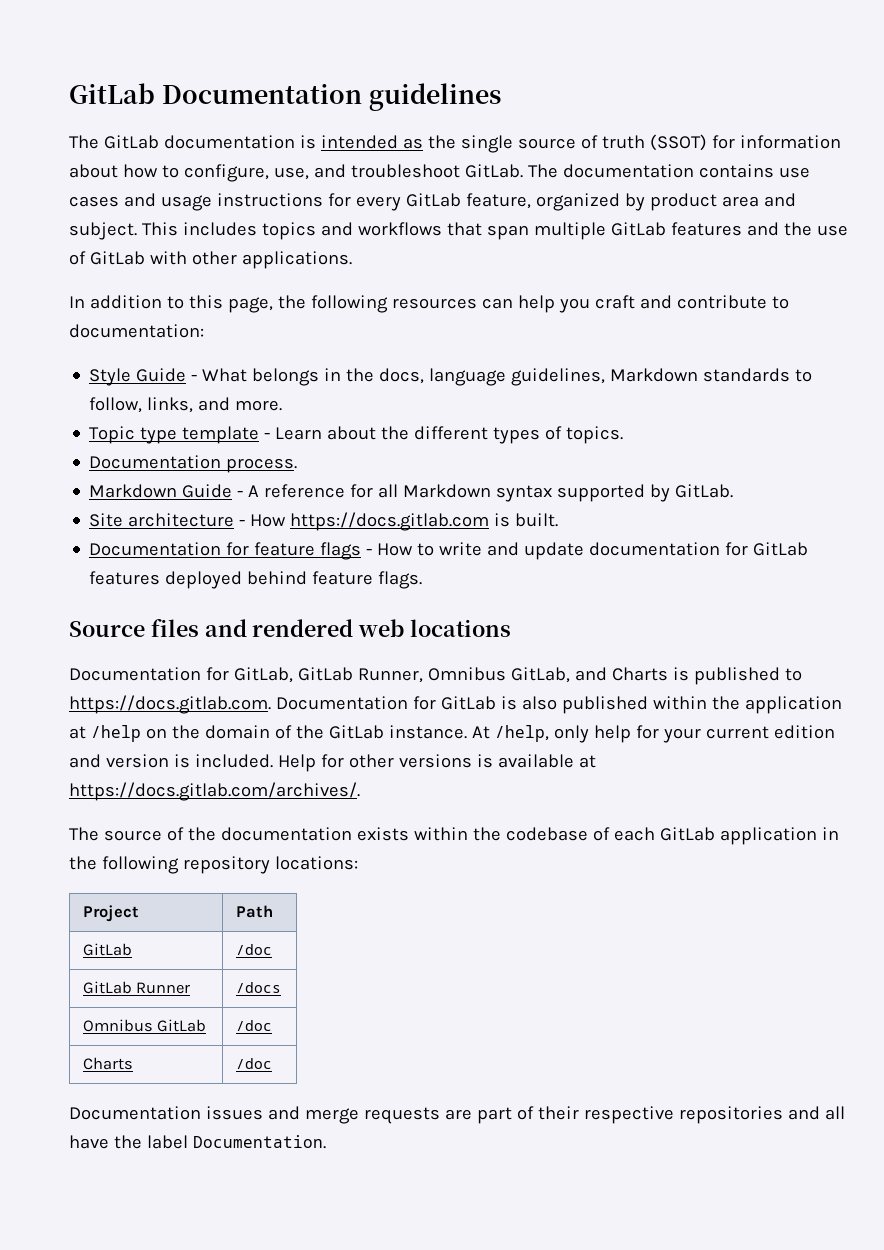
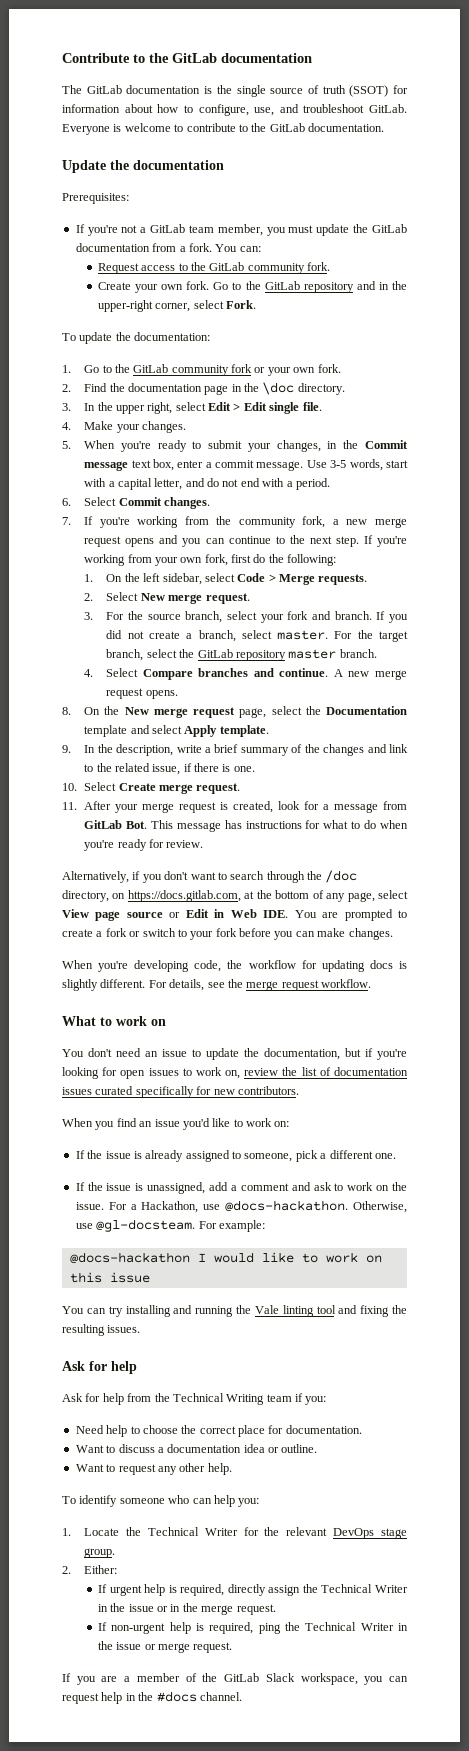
[69,83,501,111] GitLab Documentation guidelines -> [62,53,312,63] Contribute to the GitLab documentation
[320,135,423,149] intended as -> (213, 90) none
[527,164,810,178] [69,193,796,211] [69,222,848,240] [69,251,352,269] [69,295,789,313] [69,324,204,338] [89,368,813,386] [89,397,283,413] [89,426,624,444] [89,455,298,473] [89,484,734,502] [89,512,559,531] [89,542,809,560] [89,571,423,589] [69,619,512,637] [69,667,802,685] [69,695,842,714] [69,725,835,743] [69,754,596,772] [69,782,360,801] [69,827,839,845] [69,856,358,874] [82,905,139,922] [235,905,273,918] [82,943,132,956] [235,944,272,955] [82,981,191,994] [235,982,281,993] [82,1019,207,1032] [235,1020,272,1031] [82,1057,133,1070] [235,1058,272,1069] [69,1106,845,1124] [69,1135,326,1149] The documentation contains use cases and usage instructions for every GitLab feature, organized by product area and subject. This includes topics and workflows that span multiple GitLab features and the use of GitLab with other applications. // In addition to this page, the following resources can help you craft and contribute to documentation: // Style Guide - What belongs in the docs, language guidelines, Markdown standards to follow, links, and more. // Topic type template - Learn about the different types of topics. // Documentation process. // Markdown Guide - A reference for all Markdown syntax supported by GitLab. // Site architecture - How https://docs.gitlab.com is built. // Documentation for feature flags - How to write and update documentation for GitLab features deployed behind feature flags. // Source files and rendered web locations // Documentation for GitLab, GitLab Runner, Omnibus GitLab, and Charts is published to https://docs.gitlab.com. Documentation for GitLab is also published within the application at /help on the domain of the GitLab instance. At /help, only help for your current edition and version is included. Help for other versions is available at https://docs.gitlab.com/archives/. // The source of the documentation exists within the codebase of each GitLab application in the following repository locations: // Project | Path // GitLab | /doc // GitLab Runner | /docs // Omnibus GitLab | /doc // Charts | /doc // Documentation issues and merge requests are part of their respective repositories and all have the label Documentation. -> [62,123,384,135] [62,160,224,173] [62,193,129,204] [75,224,407,236] [75,243,261,252] [97,262,331,274] [97,281,407,293] [97,300,257,312] [62,332,211,344] [62,364,341,376] [62,382,345,395] [62,402,322,414] [62,421,186,433] [62,440,408,452] [84,459,409,471] [84,478,330,490] [62,497,210,509] [62,516,407,528] [84,535,407,547] [84,554,337,566] [84,573,368,585] [84,592,250,604] [84,611,408,623] [106,630,408,642] [106,649,377,661] [84,668,407,680] [106,688,178,699] [62,706,407,718] [84,725,269,737] [62,744,408,756] [84,763,255,775] [62,782,241,794] [62,801,407,813] [84,820,409,832] [84,839,204,851] [62,870,358,883] [62,890,409,902] [62,909,407,921] [62,928,393,940] [62,960,407,972] [62,979,371,991] [62,1016,166,1026] [62,1048,407,1060] [62,1067,409,1079] [62,1086,299,1098] [62,1118,290,1130] [75,1150,396,1162] [75,1182,408,1194] [75,1200,407,1213] [75,1219,265,1232] [69,1252,382,1264] [69,1272,150,1283] [62,1305,407,1317] [62,1324,141,1336] [62,1361,137,1374] [62,1393,327,1405] [75,1425,362,1437] [75,1444,318,1453] [75,1463,232,1475] [62,1495,260,1507] [62,1527,407,1539] [84,1548,116,1558] [62,1565,118,1574] [97,1584,408,1596] [97,1603,276,1615] [97,1622,408,1634] [97,1641,233,1653] [62,1673,408,1685] [62,1691,242,1704] Everyone is welcome to contribute to the GitLab documentation. // Update the documentation // Prerequisites: // If you're not a GitLab team member, you must update the GitLab documentation from a fork. You can: // Request access to the GitLab community fork. // Create your own fork. Go to the GitLab repository and in the upper-right corner, select Fork. // To update the documentation: // 1. Go to the GitLab community fork or your own fork. // 2. Find the documentation page in the \doc directory. // 3. In the upper right, select Edit > Edit single file. // 4. Make your changes. // 5. When you're ready to submit your changes, in the Commit message text box, enter a commit message. Use 3-5 words, start with a capital letter, and do not end with a period. // 6. Select Commit changes. // 7. If you're working from the community fork, a new merge request opens and you can continue to the next step. If you're working from your own fork, first do the following: // 1. On the left sidebar, select Code > Merge requests. // 2. Select New merge request. // 3. For the source branch, select your fork and branch. If you did not create a branch, select master. For the target branch, select the GitLab repository master branch. // 4. Select Compare branches and continue. A new merge request opens. // 8. On the New merge request page, select the Documentation template and select Apply template. // 9. In the description, write a brief summary of the changes and link to the related issue, if there is one. // 10. Select Create merge request. // 11. After your merge request is created, look for a message from GitLab Bot. This message has instructions for what to do when you're ready for review. // Alternatively, if you don't want to search through the /doc directory, on https://docs.gitlab.com, at the bottom of any page, select View page source or Edit in Web IDE. You are prompted to create a fork or switch to your fork before you can make changes. // When you're developing code, the workflow for updating docs is slightly different. For details, see the merge request workflow. // What to work on // You don't need an issue to update the documentation, but if you're looking for open issues to work on, review the list of documentation issues curated specifically for new contributors. // When you find an issue you'd like to work on: // If the issue is already assigned to someone, pick a different one. // If the issue is unassigned, add a comment and ask to work on the issue. For a Hackathon, use @docs-hackathon. Otherwise, use @gl-docsteam. For example: // @docs-hackathon I would like to work on this issue // You can try installing and running the Vale linting tool and fixing the resulting issues. // Ask for help // Ask for help from the Technical Writing team if you: // Need help to choose the correct place for documentation. // Want to discuss a documentation idea or outline. // Want to request any other help. // To identify someone who can help you: // 1. Locate the Technical Writer for the relevant DevOps stage group. // 2. Either: // If urgent help is required, directly assign the Technical Writer in the issue or in the merge request. // If non-urgent help is required, ping the Technical Writer in the issue or merge request. // If you are a member of the GitLab Slack workspace, you can request help in the #docs channel.

